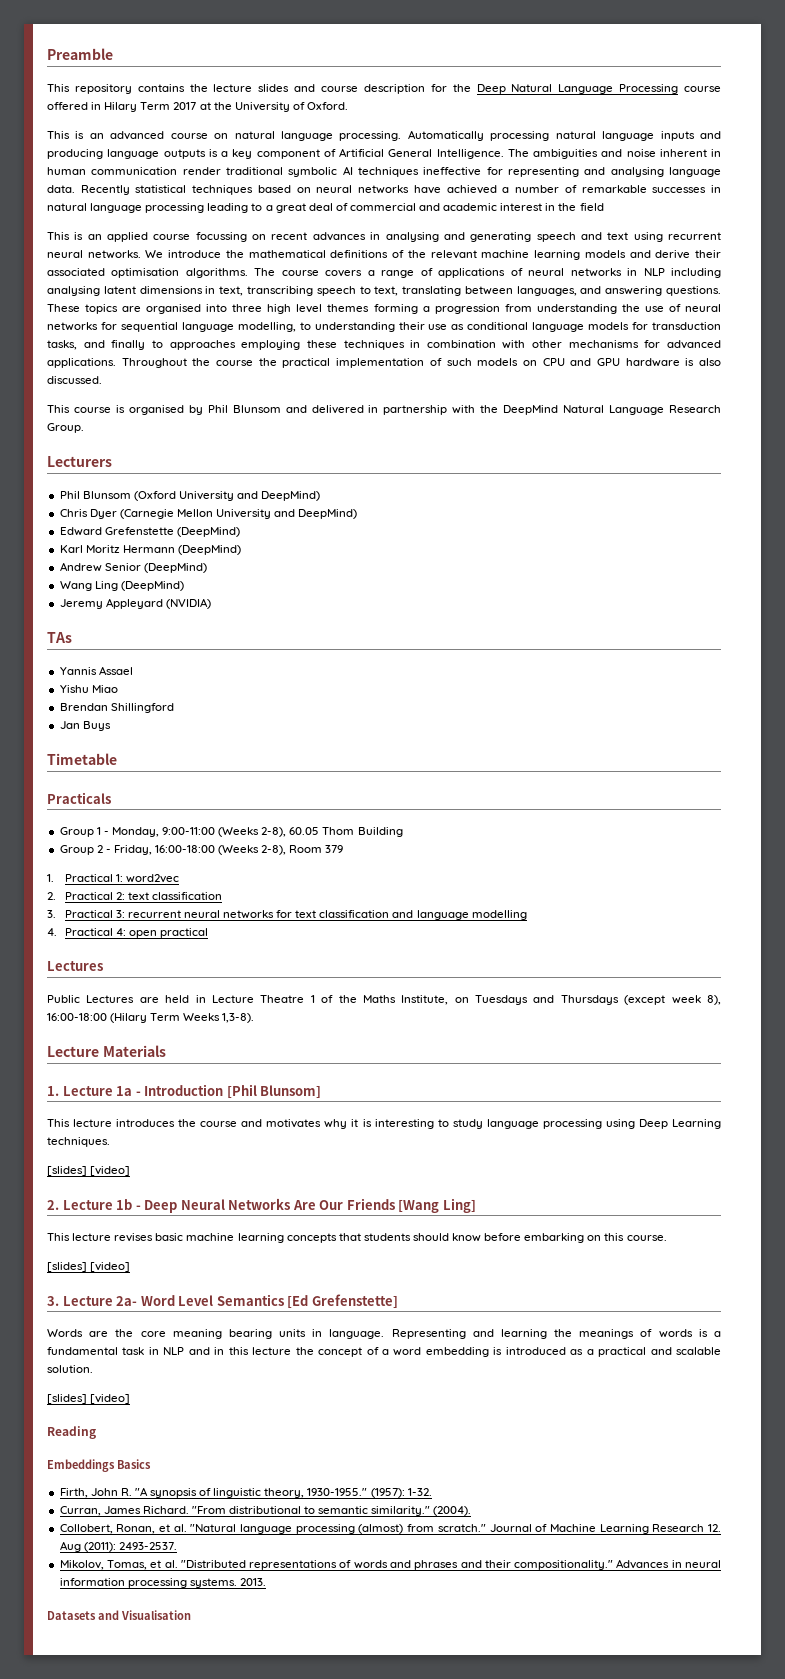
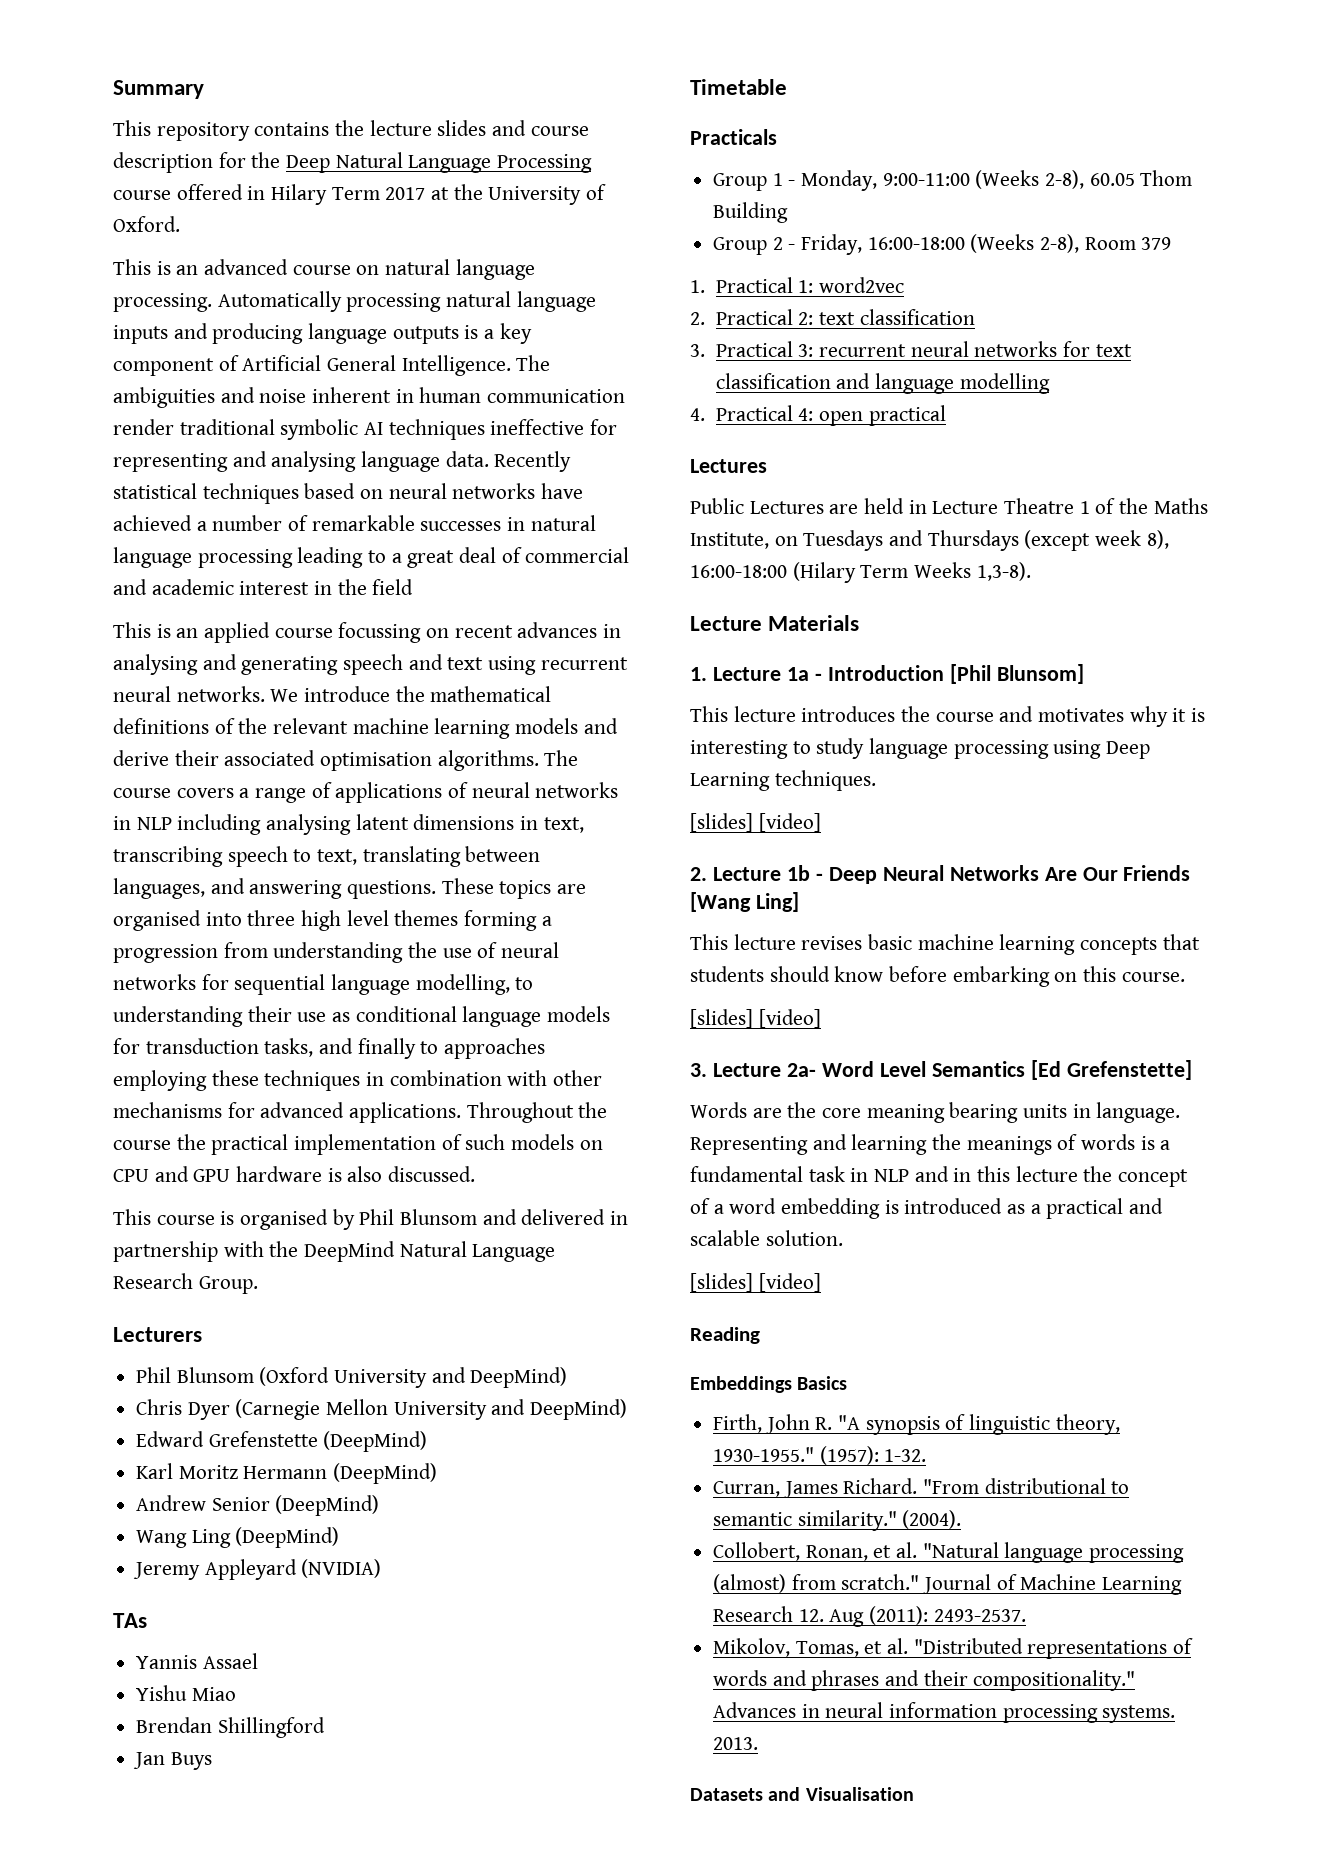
[47,48,113,60] Preamble -> [113,80,204,99] Summary

